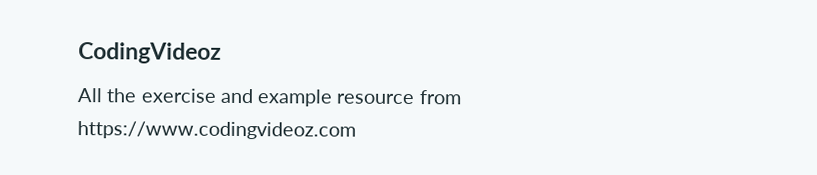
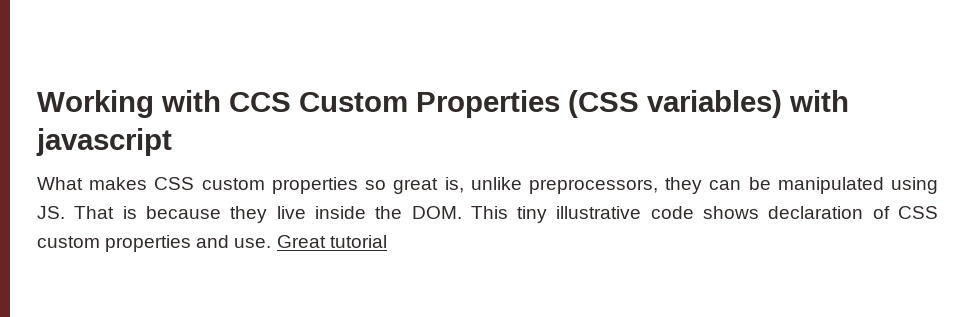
[78,42,222,64] [77,88,461,107] [77,121,356,140] CodingVideoz // All the exercise and example resource from https://www.codingvideoz.com -> [37,90,849,118] [36,128,172,156] [37,177,938,194] [37,206,938,223] [37,235,387,252] Working with CCS Custom Properties (CSS variables) with javascript // What makes CSS custom properties so great is, unlike preprocessors, they can be manipulated using JS. That is because they live inside the DOM. This tiny illustrative code shows declaration of CSS custom properties and use. Great tutorial

